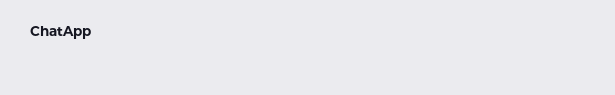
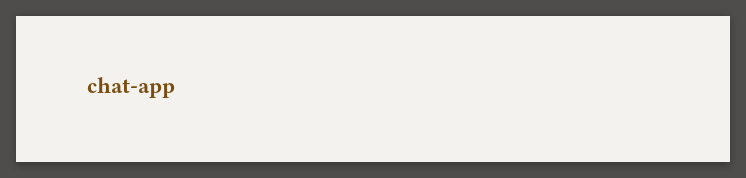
[30,26,91,39] ChatApp -> [87,77,175,98] chat-app

